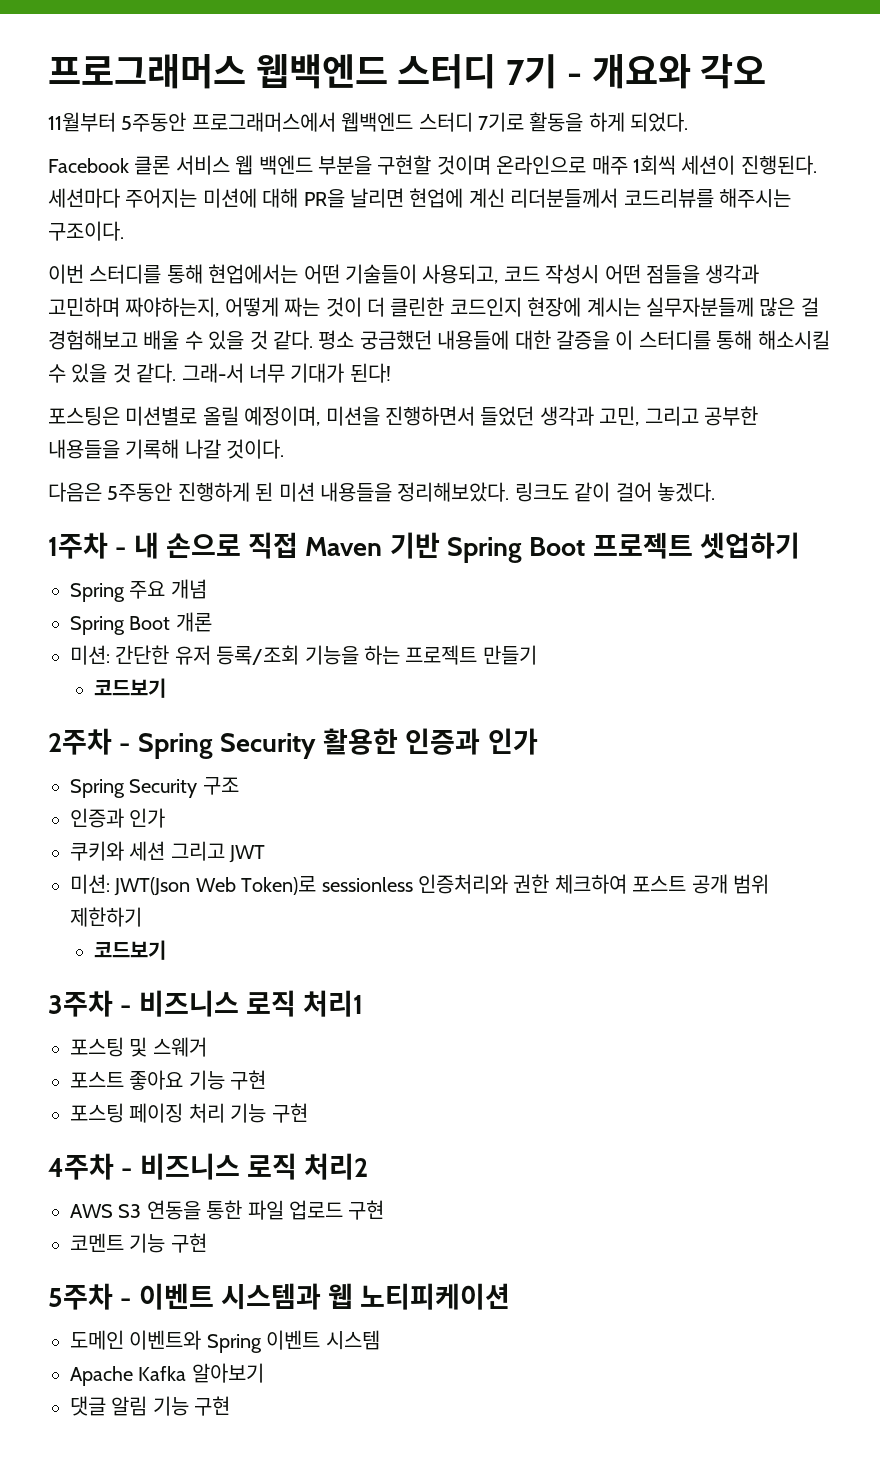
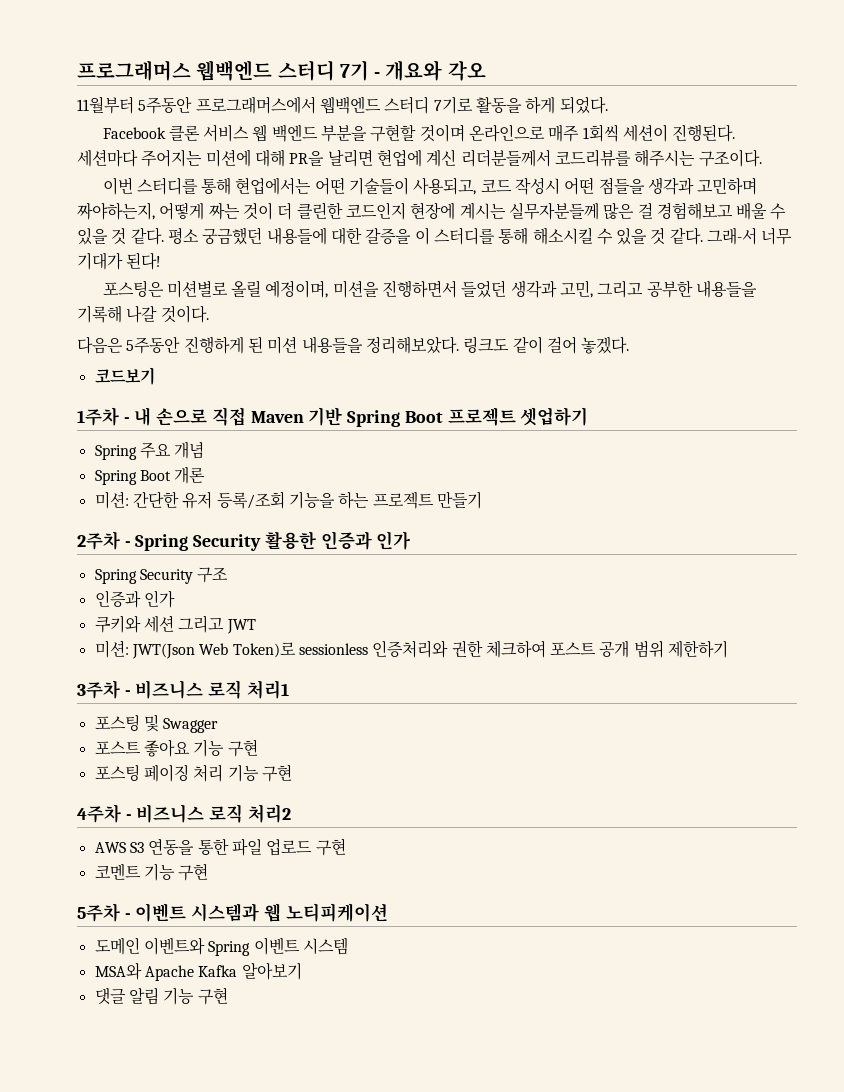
(715, 492) none -> [94,367,155,385] // 코드보기
[94,678,167,698] // 코드보기 -> (482, 500) none
[94,940,167,960] // 코드보기 -> (729, 649) none
[152,1037,207,1057] 스웨거 -> [163,718,219,733] Swagger
(380, 1340) none -> [94,962,142,980] MSA와

